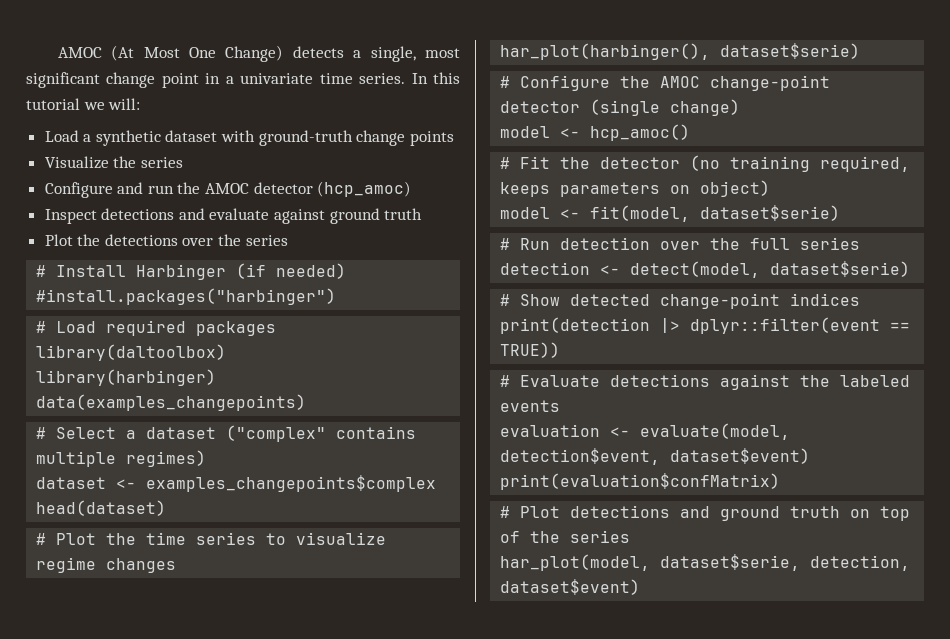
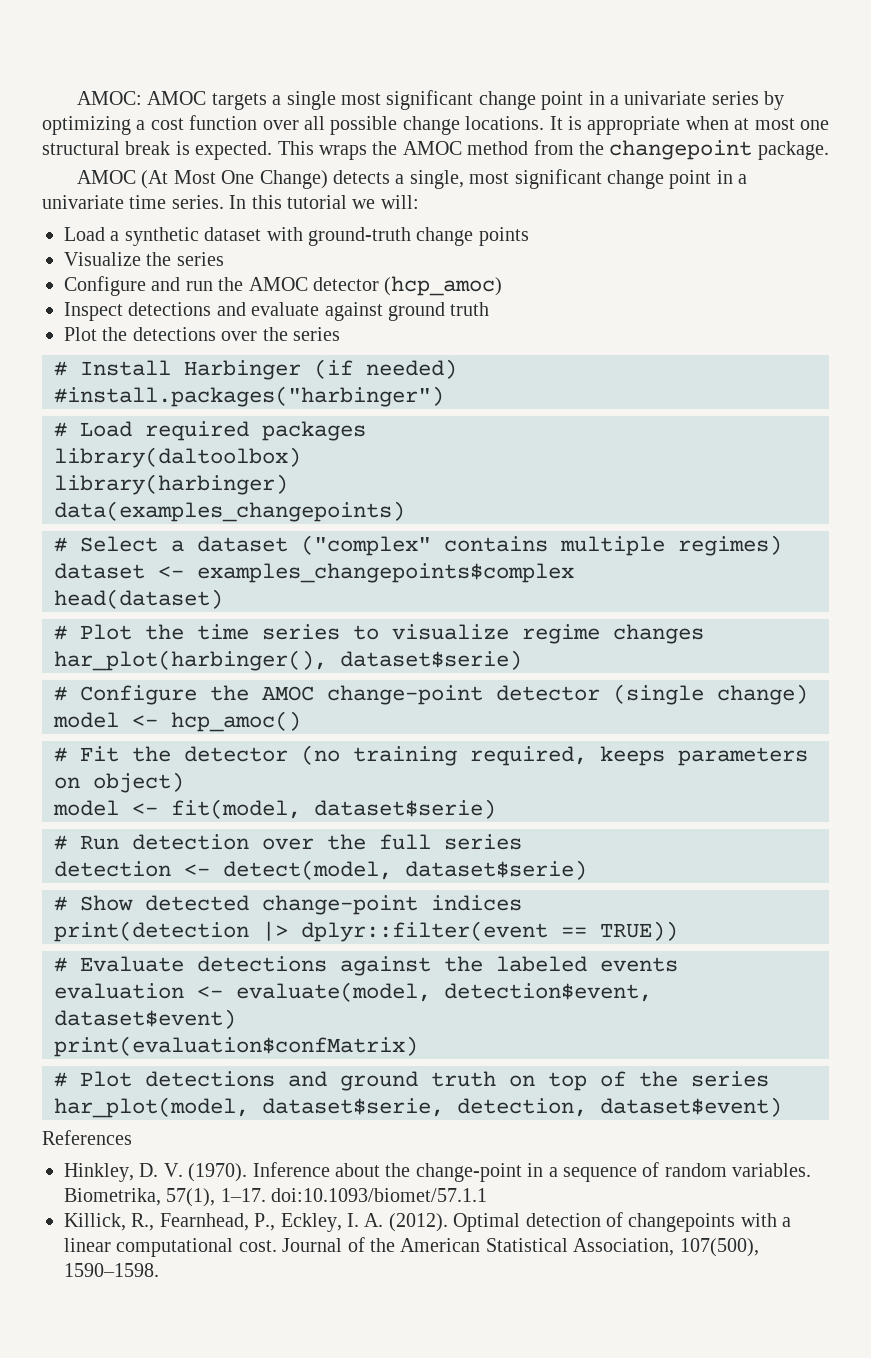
(57, 52) none -> [76,90,785,110] [42,115,829,135] [42,140,829,160] AMOC: AMOC targets a single most significant change point in a univariate series by optimizing a cost function over all possible change locations. It is appropriate when at most one structural break is expected. This wraps the AMOC method from the changepoint package. //
(641, 587) none -> [42,1130,132,1145] [64,1162,812,1182] [64,1188,488,1207] [64,1212,792,1232] [64,1237,759,1257] [64,1263,159,1277] // References // Hinkley, D. V. (1970). Inference about the change-point in a sequence of random variables. Biometrika, 57(1), 1–17. doi:10.1093/biomet/57.1.1 // Killick, R., Fearnhead, P., Eckley, I. A. (2012). Optimal detection of changepoints with a linear computational cost. Journal of the American Statistical Association, 107(500), 1590–1598.

